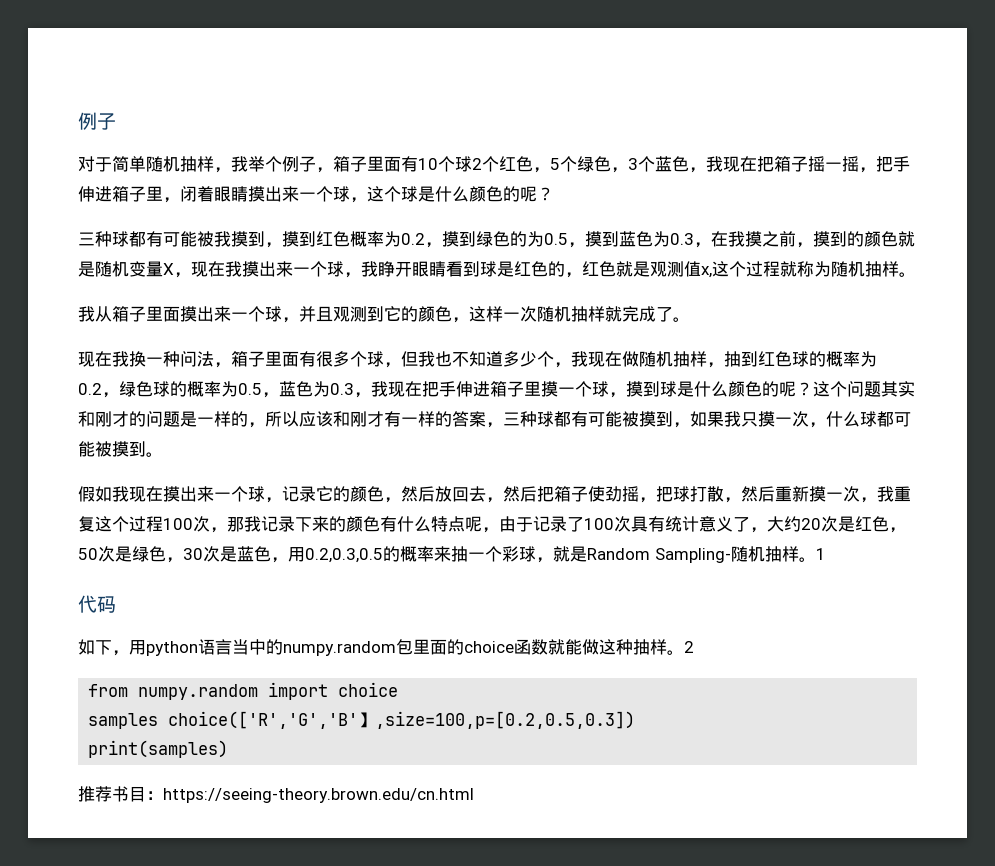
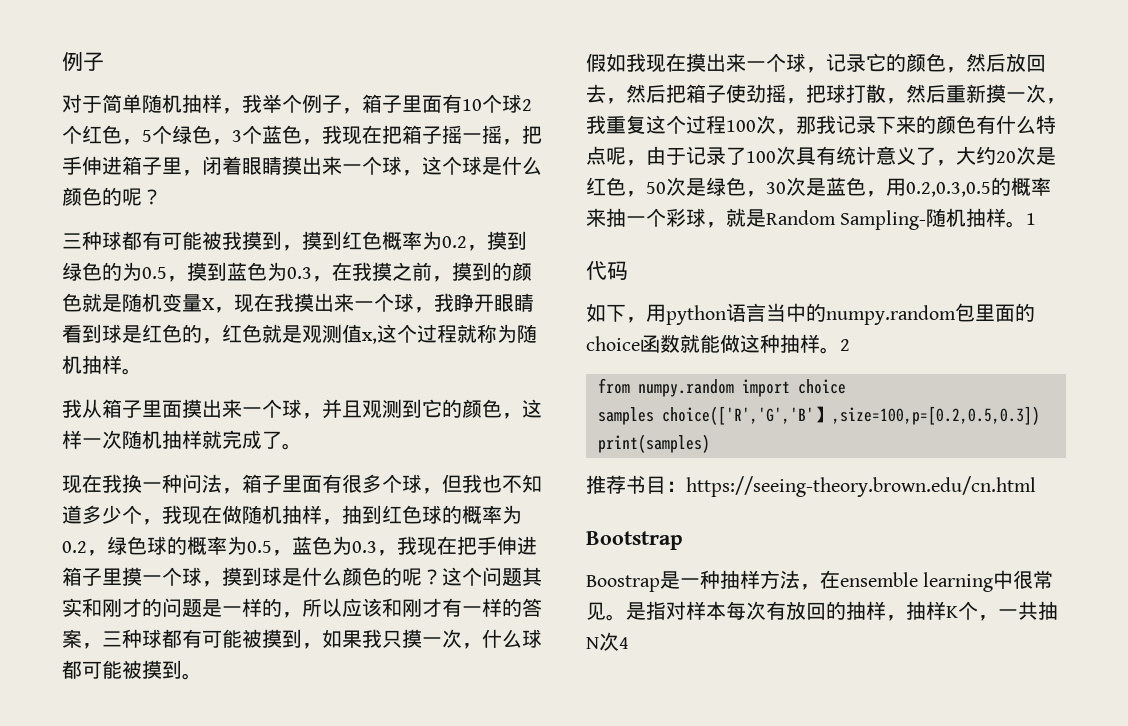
(474, 795) none -> [586,531,683,550] [586,570,1054,592] [586,601,1058,621] [586,632,629,651] // Bootstrap // Boostrap是一种抽样方法，在ensemble learning中很常见。是指对样本每次有放回的抽样，抽样K个，一共抽N次4

